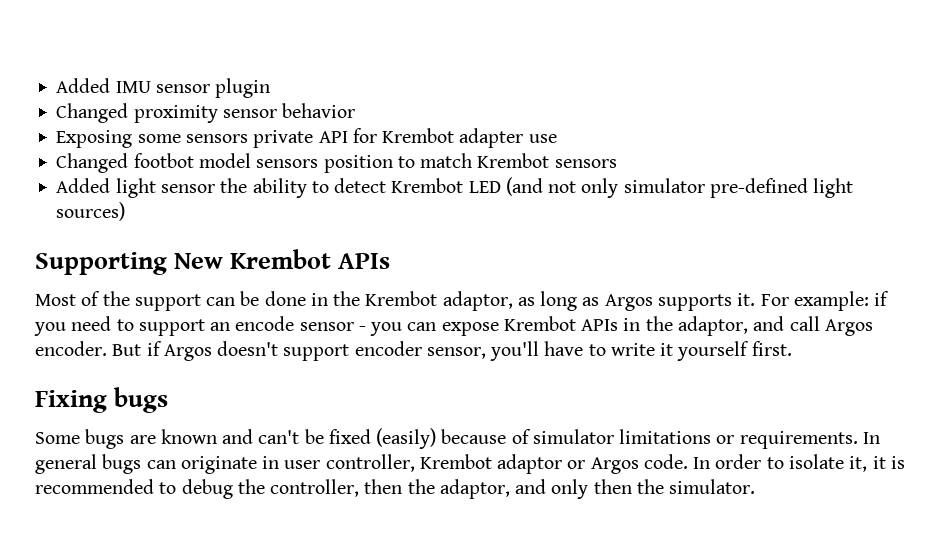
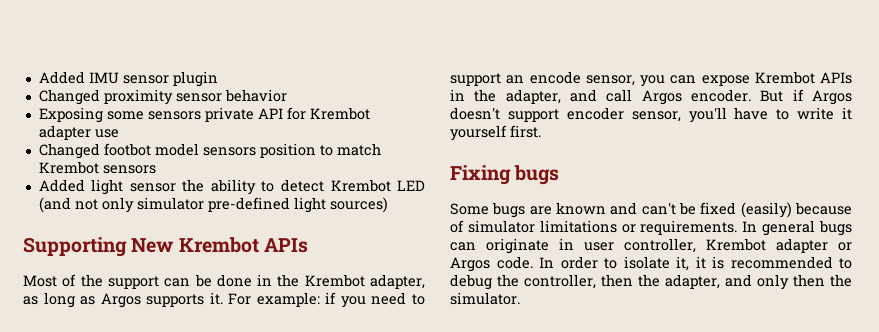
[442,291,513,311] adaptor, -> [370,274,426,289] adapter,
[299,322,366,331] sensor - -> [585,75,635,86] sensor,
[677,316,748,336] adaptor, -> [505,89,561,104] adapter,
[497,454,563,474] adaptor -> [776,238,828,253] adapter
[439,479,510,499] adaptor, -> [665,274,720,289] adapter,

